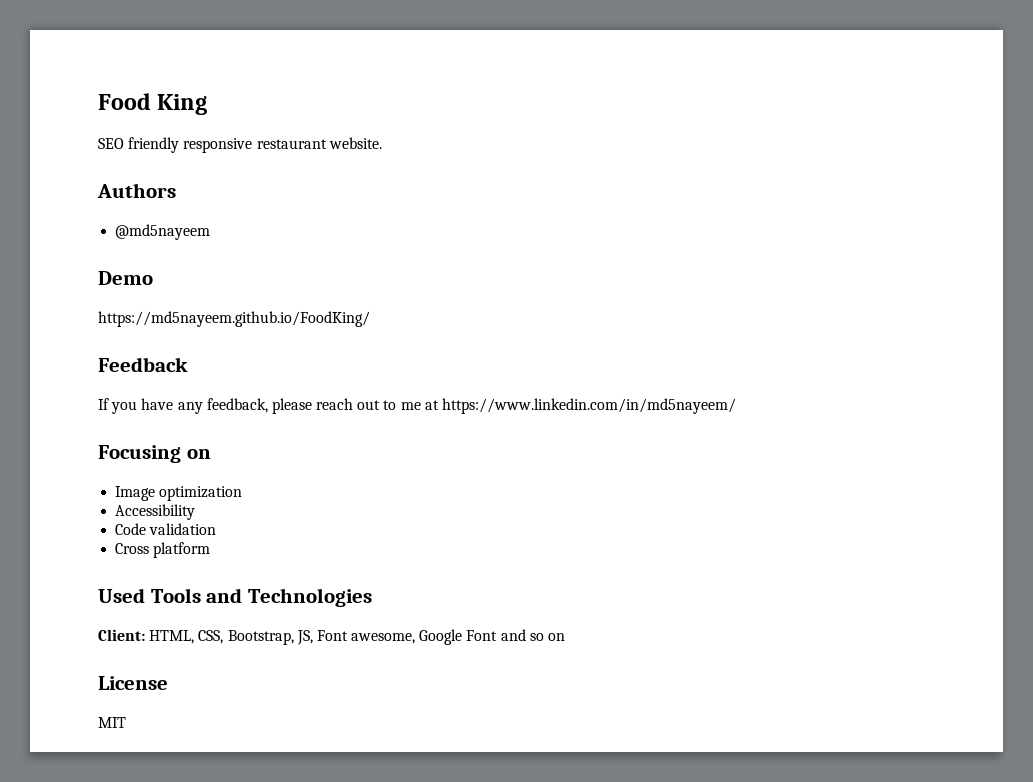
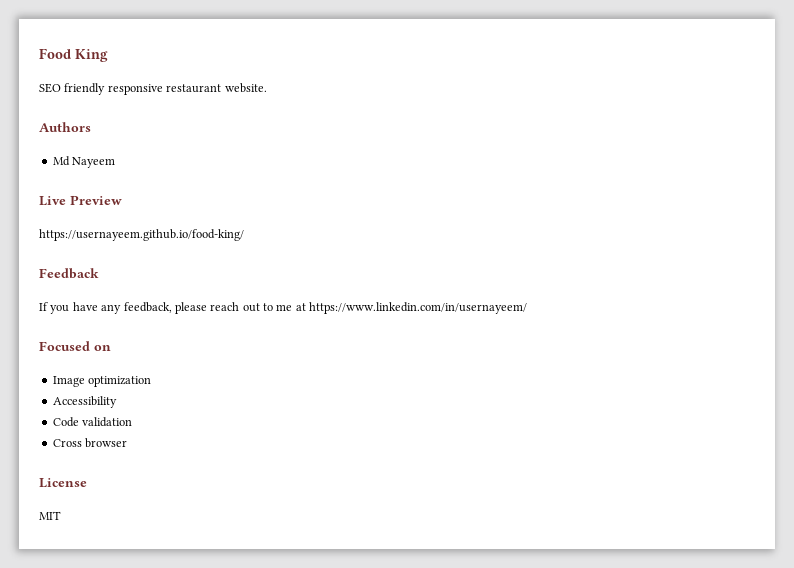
[115,224,211,240] [98,271,153,285] [98,311,370,327] @md5nayeem // Demo // https://md5nayeem.github.io/FoodKing/ -> [52,156,116,168] [39,195,122,206] [39,229,244,241] Md Nayeem // Live Preview // https://usernayeem.github.io/food-king/
[442,398,737,414] [98,445,181,463] https://www.linkedin.com/in/md5nayeem/ // Focusing -> [309,302,528,314] [39,341,90,351] https://www.linkedin.com/in/usernayeem/ // Focused
[153,542,211,558] [98,588,373,607] [98,629,566,645] platform // Used Tools and Technologies // Client: HTML, CSS, Bootstrap, JS, Font awesome, Google Font and so on -> [85,438,128,448] browser

